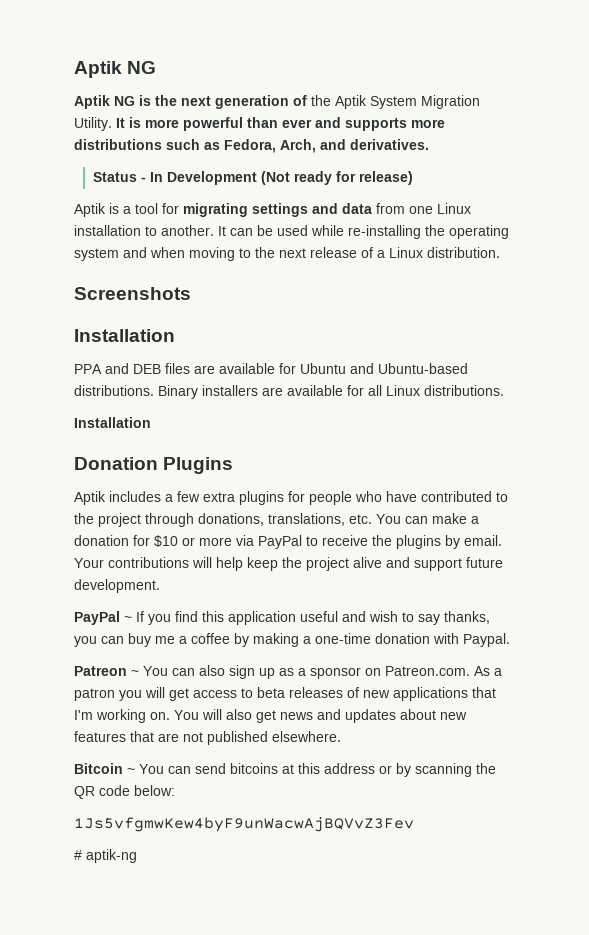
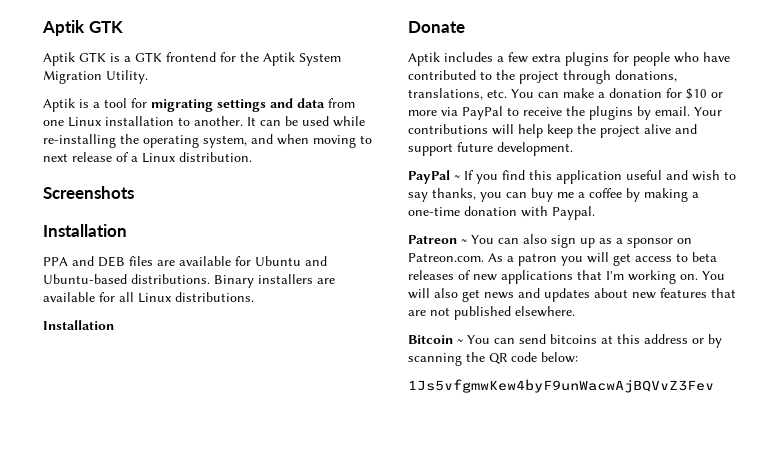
[74,61,157,78] [74,95,307,109] Aptik NG // Aptik NG is the next generation of -> [42,20,123,36] [43,52,236,66] Aptik GTK // Aptik GTK is a GTK frontend for
[116,117,445,131] [74,139,429,153] [93,171,414,185] It is more powerful than ever and supports more distributions such as Fedora, Arch, and derivatives. // Status - In Development (Not ready for release) -> (148, 77) none
[74,248,119,261] system -> [203,135,247,148] system,
[255,247,275,258] the -> (372, 139) none
[74,457,234,474] Donation Plugins -> [408,21,465,33] Donate
[74,849,137,863] // # aptik-ng -> (714, 386) none

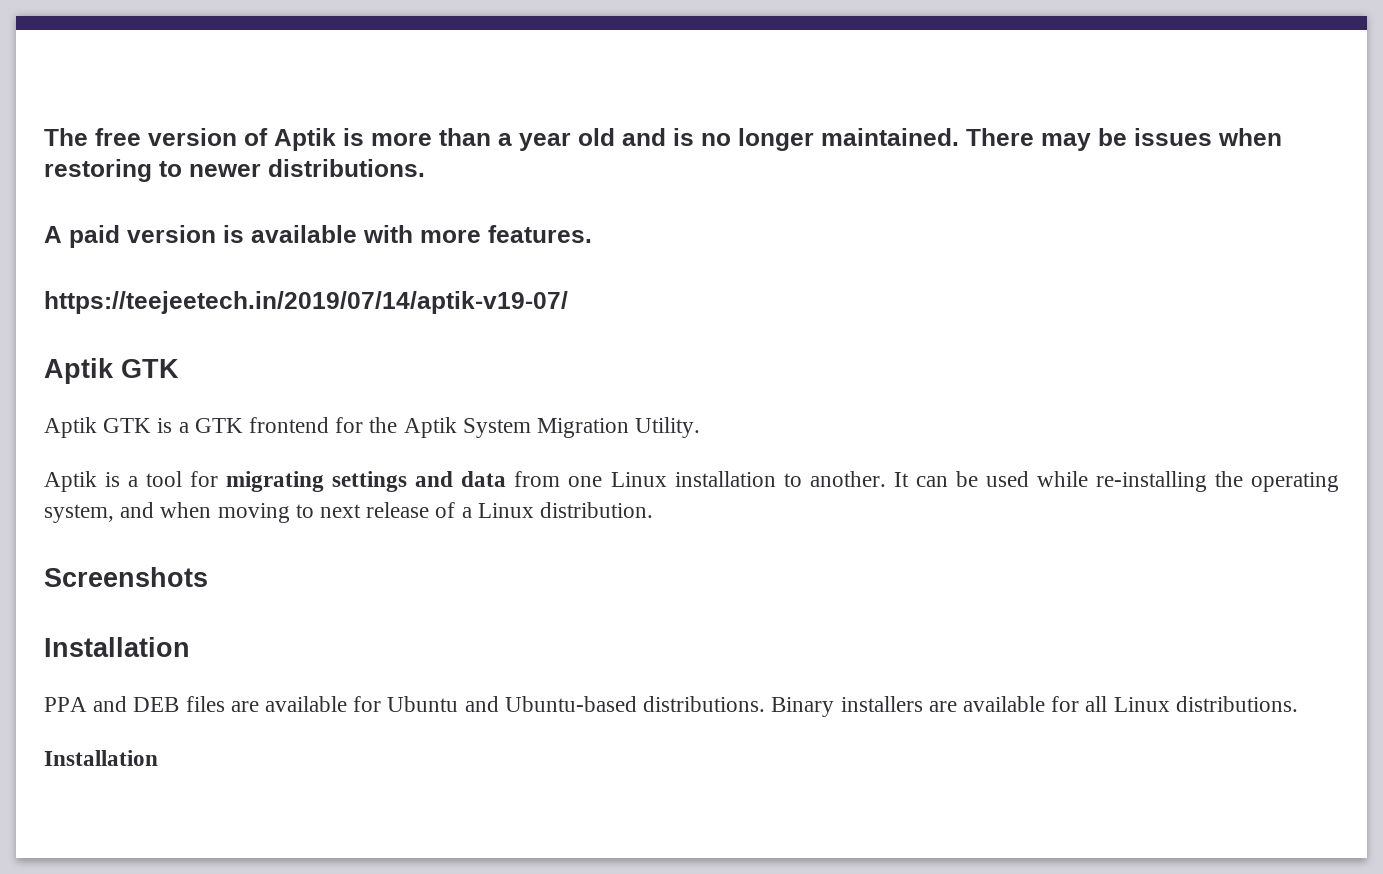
(42, 28) none -> [44,128,1282,151] [44,159,425,182] [44,225,592,248] [44,291,568,314] The free version of Aptik is more than a year old and is no longer maintained. There may be issues when restoring to newer distributions. // A paid version is available with more features. // https://teejeetech.in/2019/07/14/aptik-v19-07/ //
[408,21,465,33] [408,52,730,66] [408,70,677,84] [408,88,723,100] [408,106,722,120] [408,124,697,138] [408,142,573,156] [408,170,736,184] [408,188,699,202] [408,206,595,220] [408,234,692,248] [408,252,717,266] [408,270,725,284] [408,288,736,302] [408,306,575,320] [408,334,722,348] [408,352,578,366] [408,379,714,393] // Donate // Aptik includes a few extra plugins for people who have contributed to the project through donations, translations, etc. You can make a donation for $10 or more via PayPal to receive the plugins by email. Your contributions will help keep the project alive and support future development. // PayPal ~ If you find this application useful and wish to say thanks, you can buy me a coffee by making a one-time donation with Paypal. // Patreon ~ You can also sign up as a sponsor on Patreon.com. As a patron you will get access to beta releases of new applications that I'm working on. You will also get news and updates about new features that are not published elsewhere. // Bitcoin ~ You can send bitcoins at this address or by scanning the QR code below: // 1Js5vfgmwKew4byF9unWacwAjBQVvZ3Fev -> (158, 758) none

